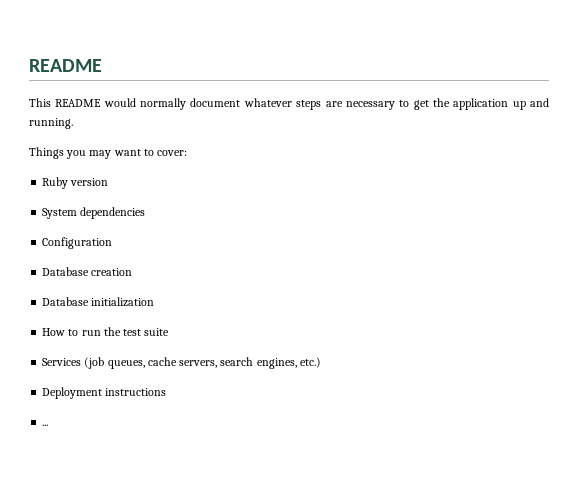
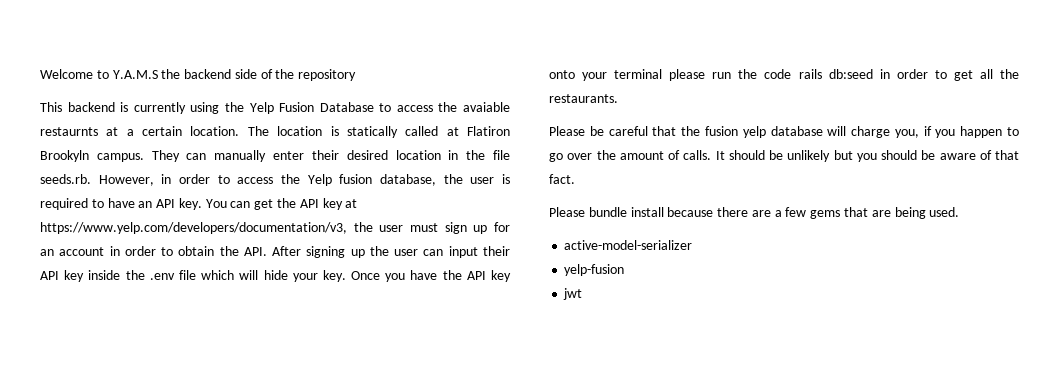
[29,59,102,72] [29,98,549,110] [29,118,73,129] [29,147,188,159] [42,177,109,189] [42,207,146,219] [42,237,113,249] [42,267,133,276] [42,297,155,307] [42,327,170,336] [42,357,321,369] [42,387,167,399] [42,424,49,426] README // This README would normally document whatever steps are necessary to get the application up and running. // Things you may want to cover: // Ruby version // System dependencies // Configuration // Database creation // Database initialization // How to run the test suite // Services (job queues, cache servers, search engines, etc.) // Deployment instructions // ... -> [40,69,357,81] [40,102,510,114] [40,126,511,138] [40,150,510,162] [40,174,511,186] [40,198,358,210] [40,222,511,234] [40,246,510,258] [40,270,511,282] [549,69,1019,81] [549,94,618,103] [549,126,1019,138] [549,150,1019,162] [549,174,575,184] [549,207,960,219] [564,240,693,250] [564,264,625,276] [563,288,583,300] Welcome to Y.A.M.S the backend side of the repository // This backend is currently using the Yelp Fusion Database to access the avaiable restaurnts at a certain location. The location is statically called at Flatiron Brookyln campus. They can manually enter their desired location in the file seeds.rb. However, in order to access the Yelp fusion database, the user is required to have an API key. You can get the API key at https://www.yelp.com/developers/documentation/v3, the user must sign up for an account in order to obtain the API. After signing up the user can input their API key inside the .env file which will hide your key. Once you have the API key onto your terminal please run the code rails db:seed in order to get all the restaurants. // Please be careful that the fusion yelp database will charge you, if you happen to go over the amount of calls. It should be unlikely but you should be aware of that fact. // Please bundle install because there are a few gems that are being used. // active-model-serializer // yelp-fusion // jwt

